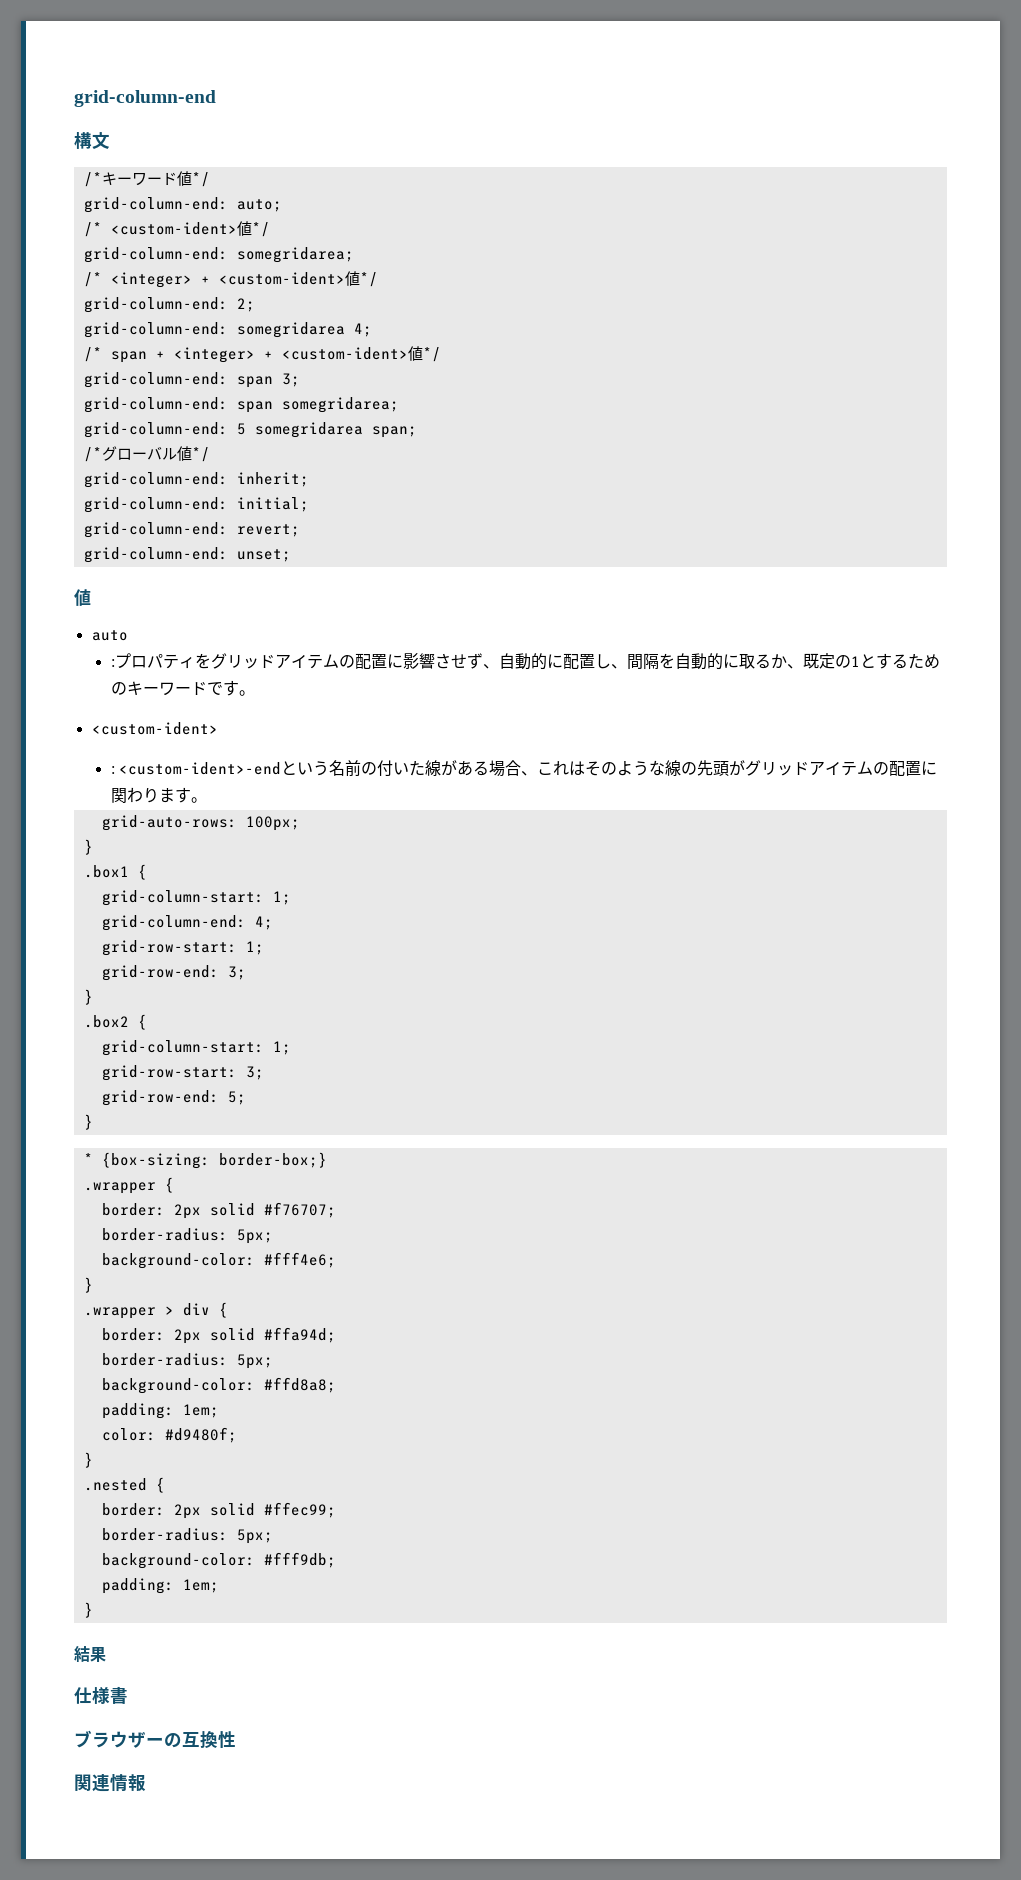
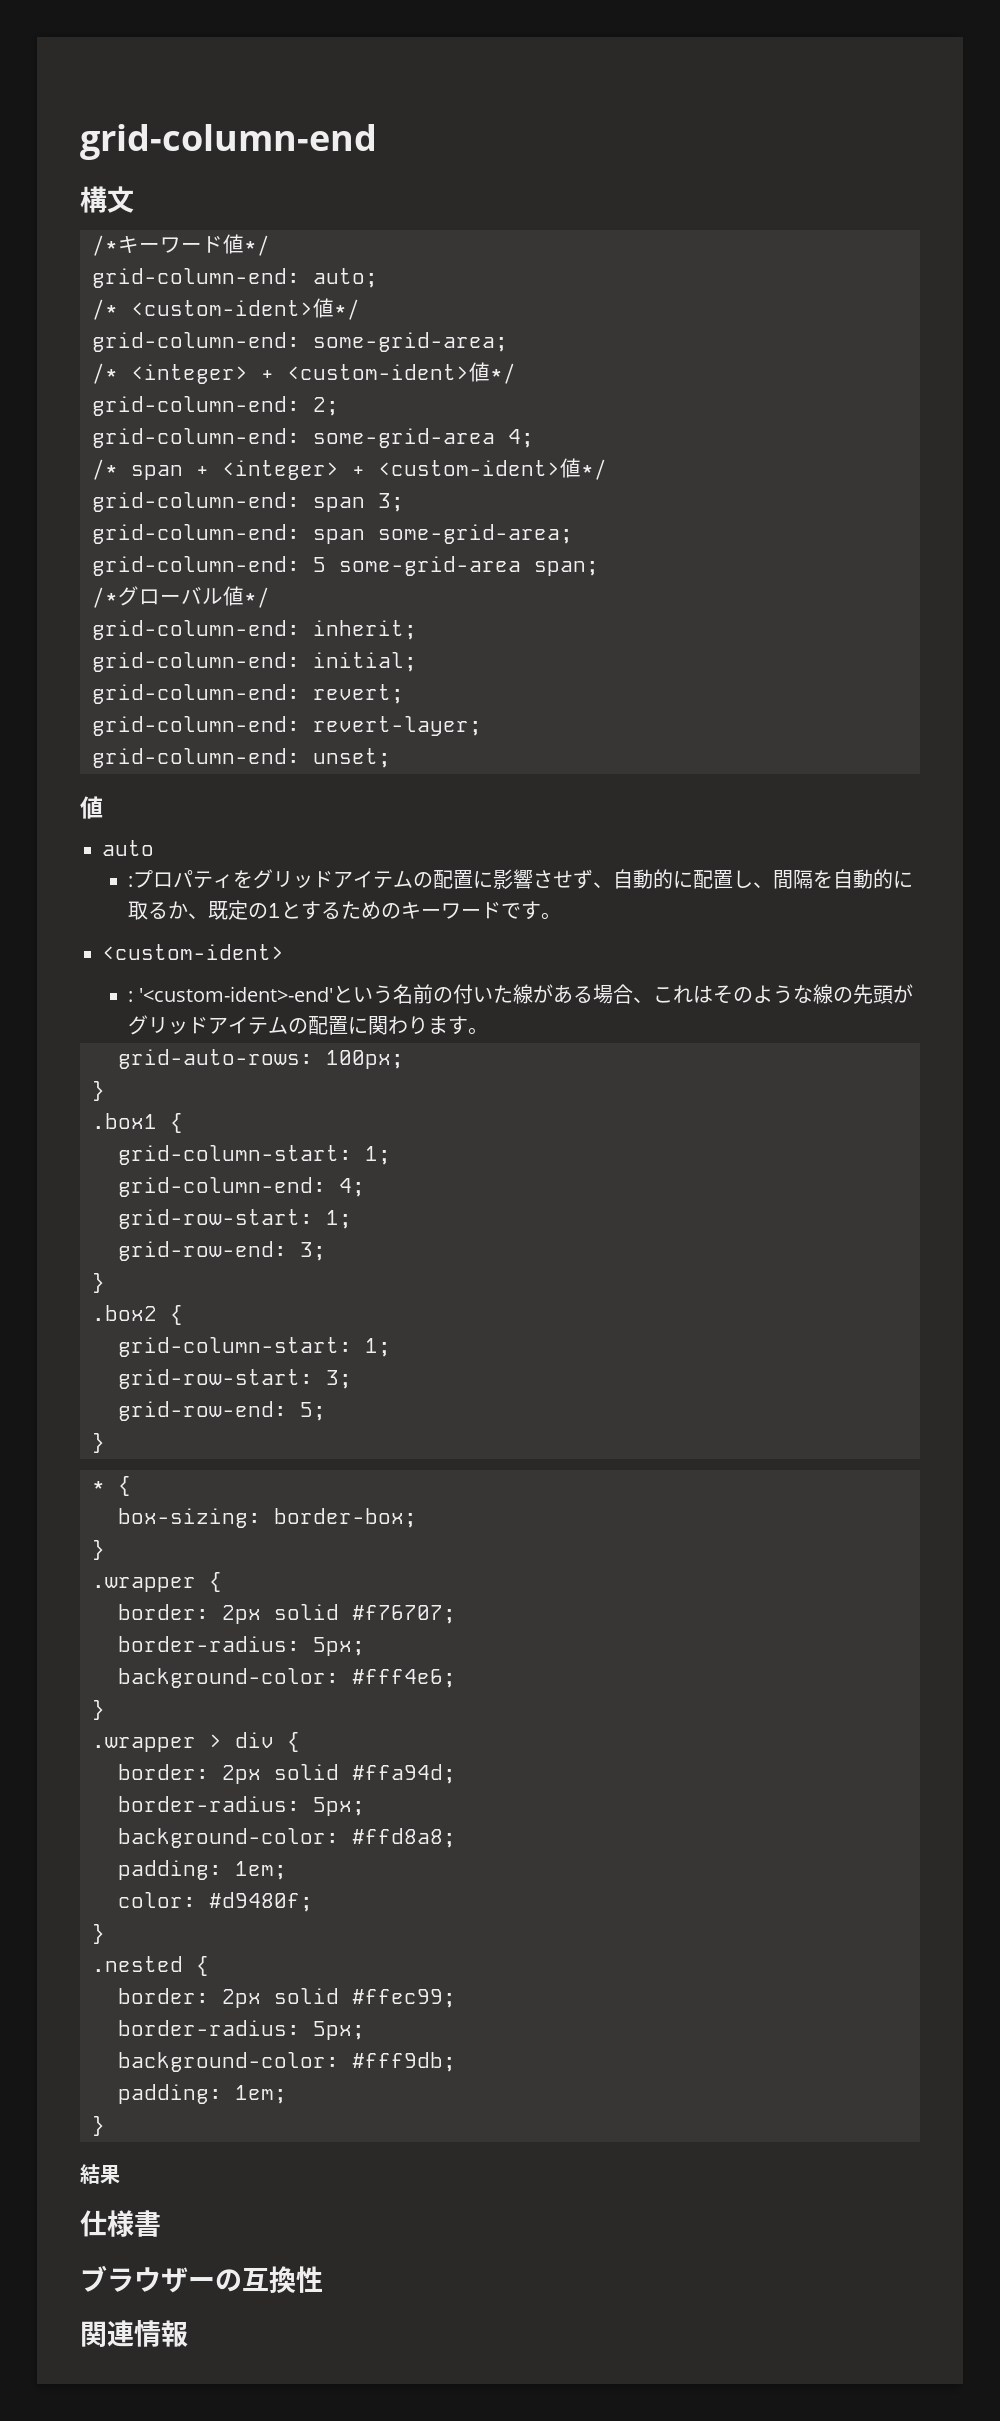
[236,247,354,263] somegridarea; -> [313,332,508,352] some-grid-area;
[236,322,345,338] somegridarea -> [313,428,495,448] some-grid-area
[281,397,399,413] somegridarea; -> [378,524,573,544] some-grid-area;
[254,422,363,438] somegridarea -> [339,556,521,576] some-grid-area
(300, 530) none -> [92,716,482,736] // grid-column-end: revert-layer;
[119,762,282,775] <custom-ident>-end -> [138,986,333,1002] '<custom-ident>-end'
[101,1152,327,1169] {box-sizing: border-box;} -> [118,1476,131,1496] [118,1508,417,1528] [92,1540,105,1560] { // box-sizing: border-box; // }

